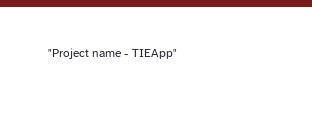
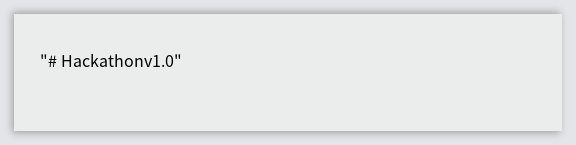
[48,48,177,59] "Project name - TIEApp" -> [40,53,183,67] "# Hackathonv1.0"

